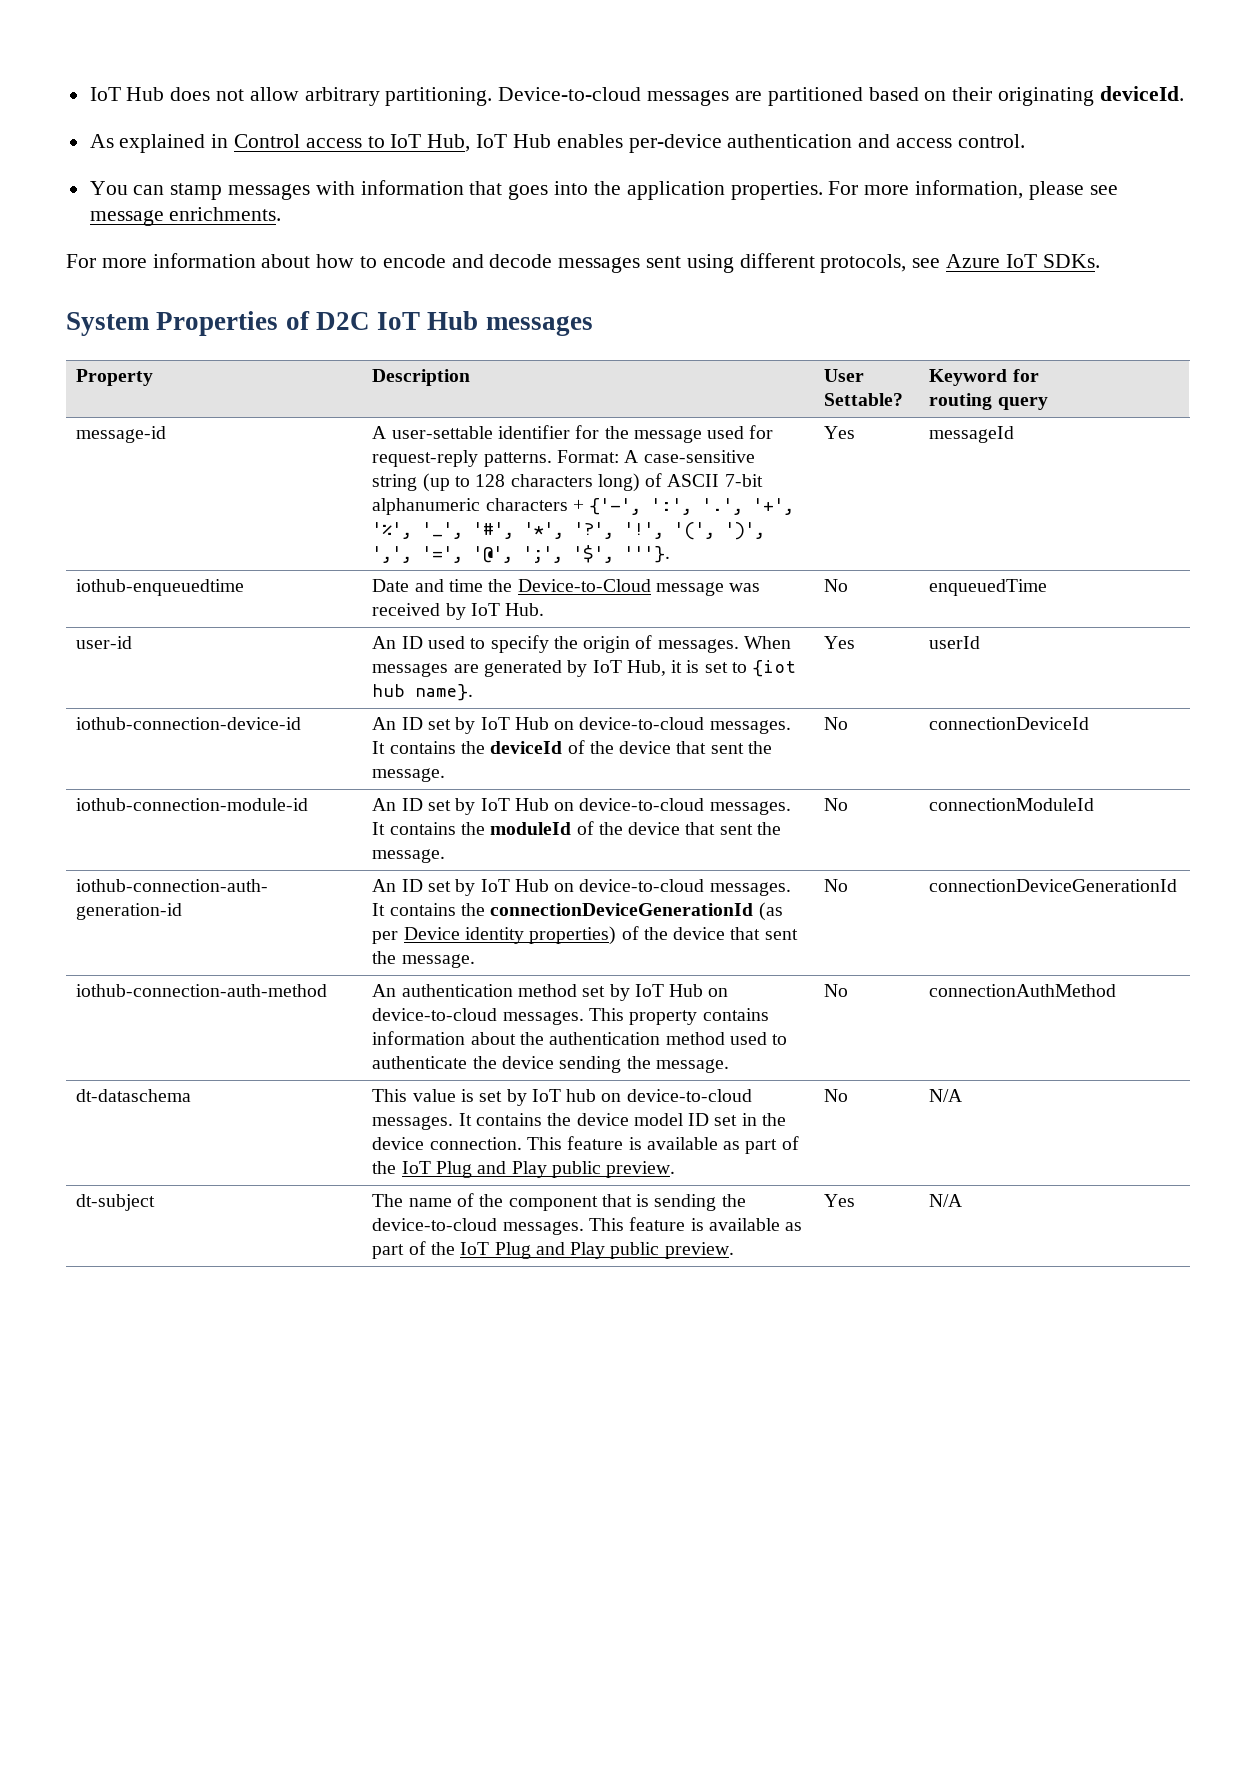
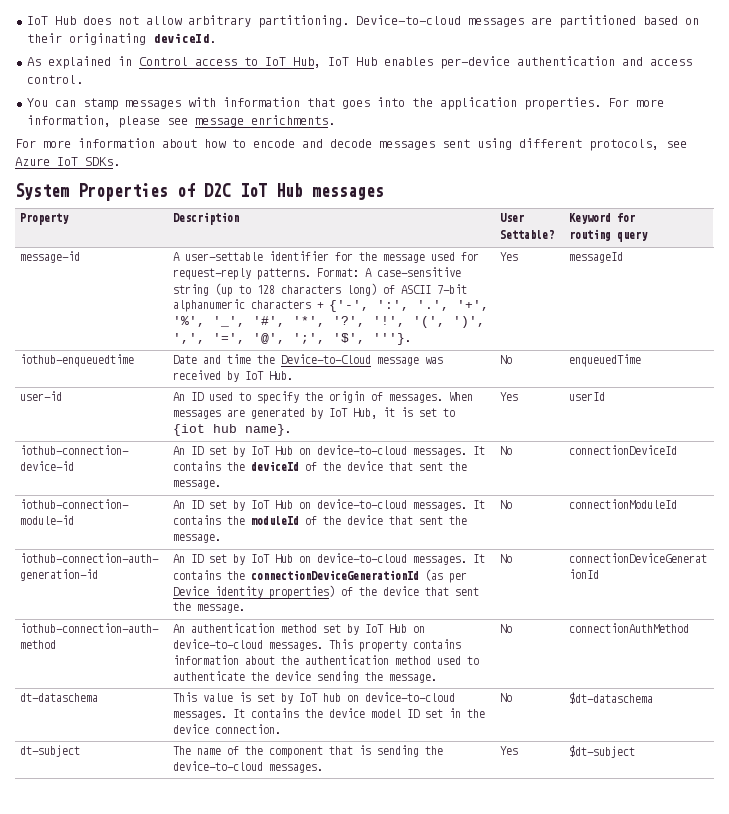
[526,1136,799,1154] [372,1161,676,1178] [824,1089,849,1102] [929,1089,963,1102] This feature is available as part of the IoT Plug and Play public preview. | No | N/A -> [500,693,513,702] [569,692,654,704] | No | $dt-dataschema
[588,1217,803,1231] [372,1241,734,1259] [824,1194,856,1207] [929,1194,963,1207] This feature is available as part of the IoT Plug and Play public preview. | Yes | N/A -> [500,746,519,755] [569,745,636,758] | Yes | $dt-subject

